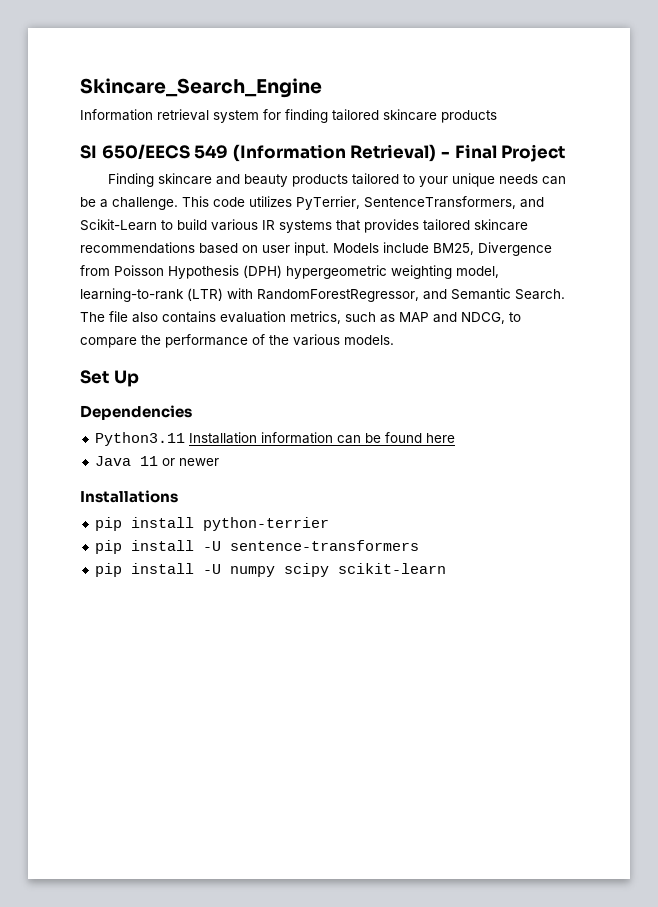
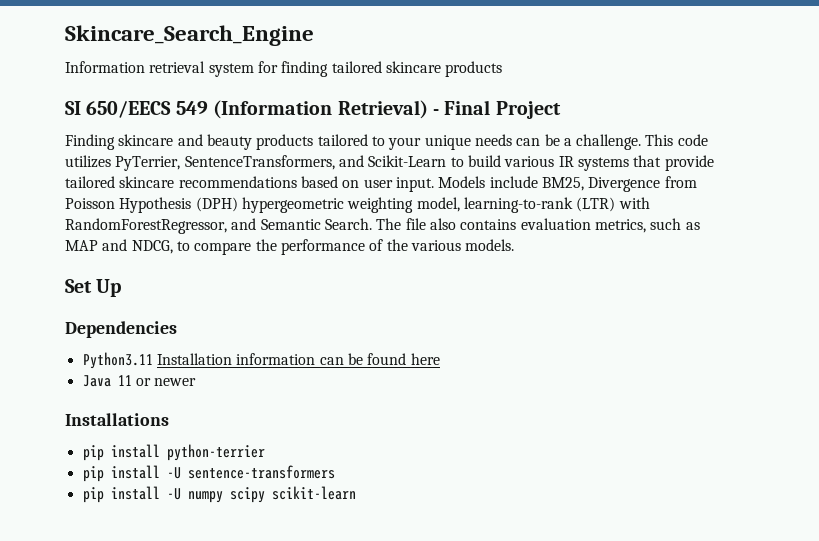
[364,219,419,233] provides -> [664,155,714,171] provide

